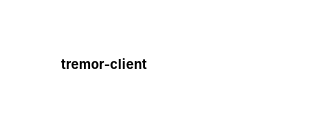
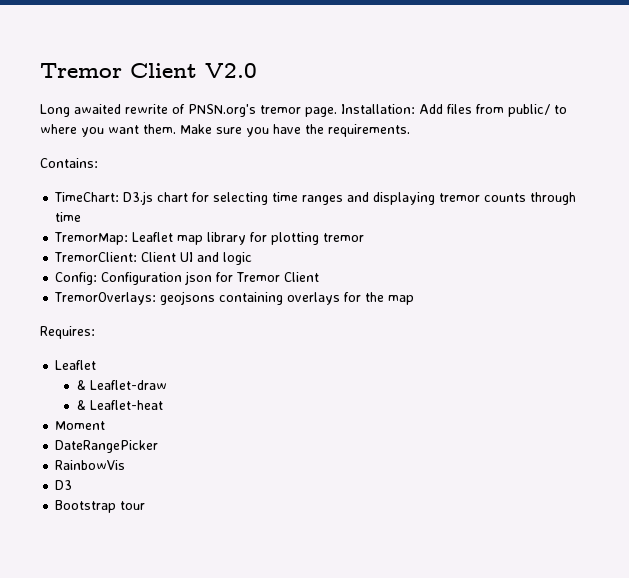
[61,58,147,69] tremor-client -> [40,63,257,78] [40,104,567,117] [40,124,410,137] [40,158,98,168] [54,191,577,205] [55,212,82,222] [54,232,365,245] [54,252,253,265] [55,271,320,285] [54,291,415,305] [40,326,95,339] [55,360,97,370] [76,380,167,390] [76,400,163,410] [55,421,106,430] [55,440,159,453] [55,460,126,470] [55,480,73,490] [55,500,146,513] Tremor Client V2.0 // Long awaited rewrite of PNSN.org's tremor page. Installation: Add files from public/ to where you want them. Make sure you have the requirements. // Contains: // TimeChart: D3.js chart for selecting time ranges and displaying tremor counts through time // TremorMap: Leaflet map library for plotting tremor // TremorClient: Client UI and logic // Config: Configuration json for Tremor Client // TremorOverlays: geojsons containing overlays for the map // Requires: // Leaflet // & Leaflet-draw // & Leaflet-heat // Moment // DateRangePicker // RainbowVis // D3 // Bootstrap tour

